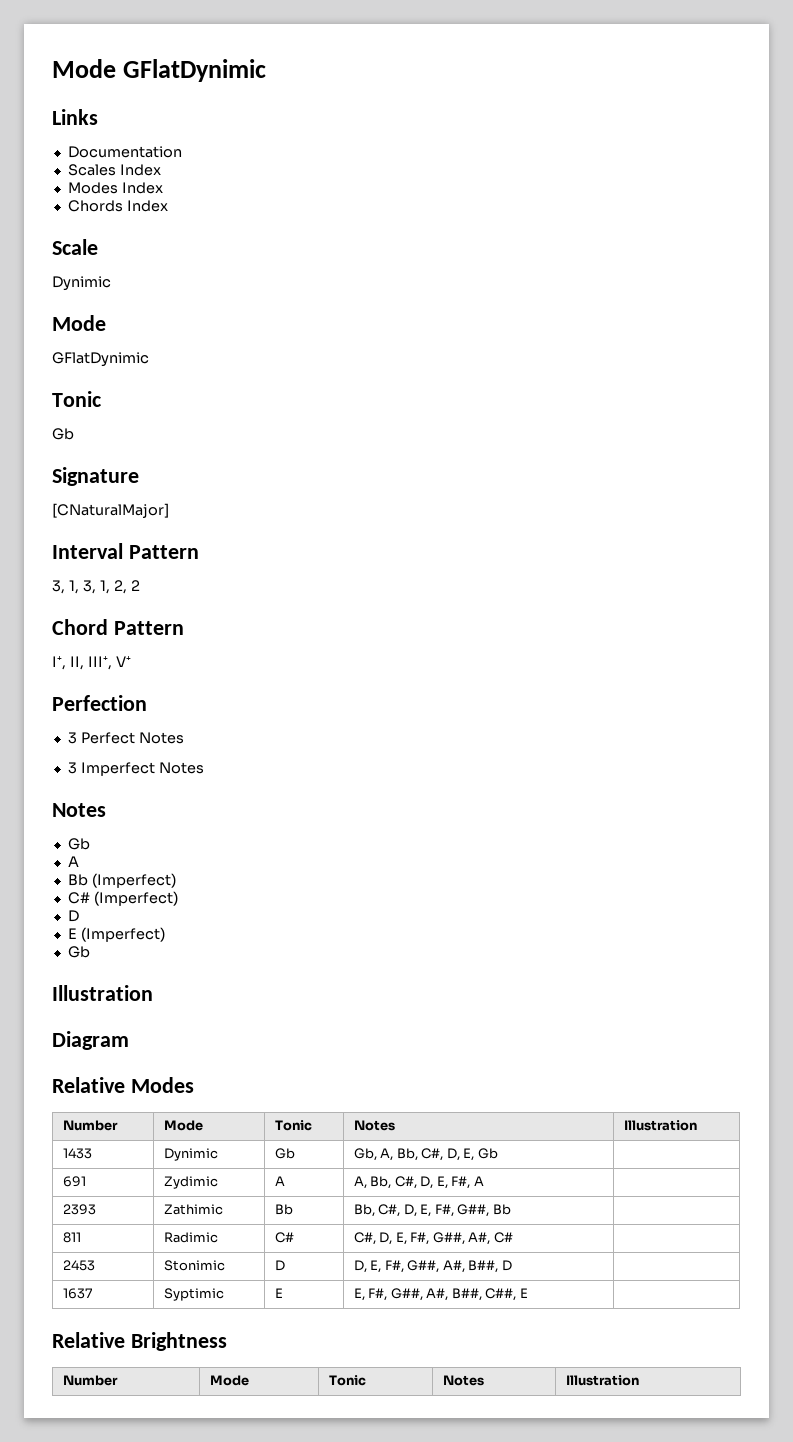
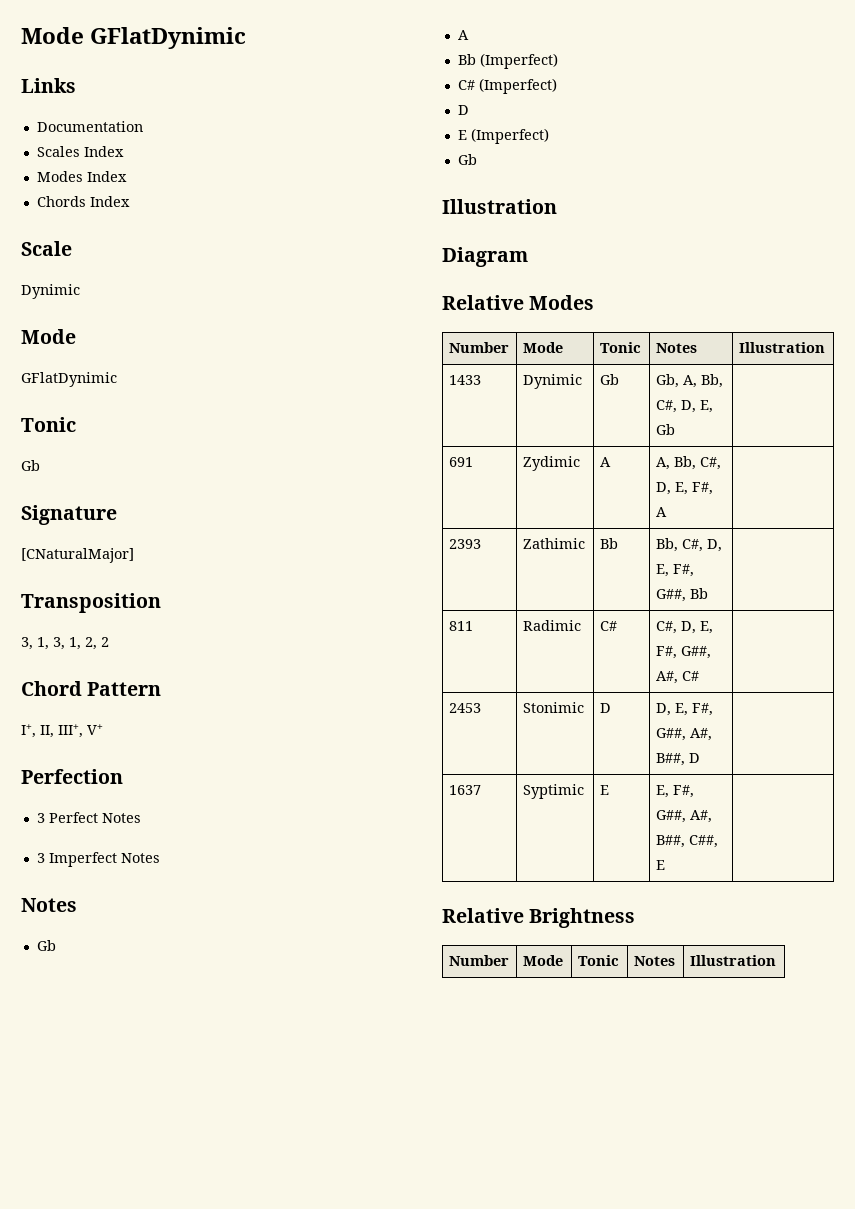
[52,543,199,559] Interval Pattern -> [21,593,161,613] Transposition

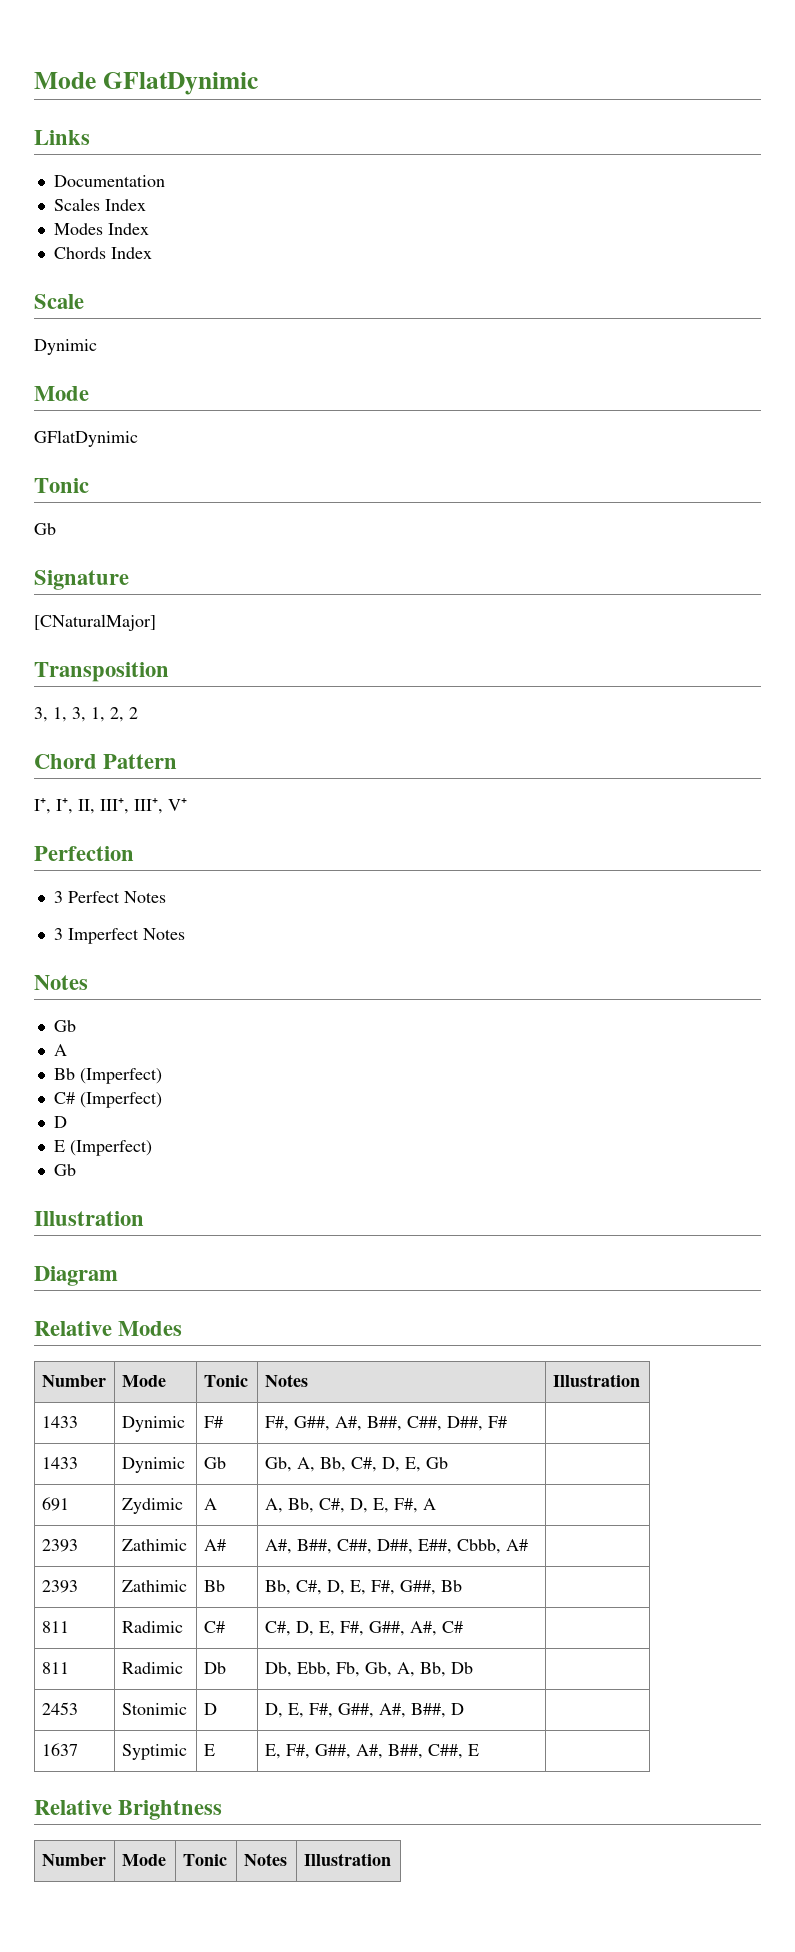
(36, 731) none -> [56,798,73,814] I⁺,
(83, 731) none -> [134,798,163,814] III⁺,
(825, 347) none -> [41,1416,78,1428] [121,1416,185,1432] [203,1416,223,1428] [264,1416,507,1431] // 1433 | Dynimic | F# | F#, G##, A#, B##, C##, D##, F# |
(667, 512) none -> [41,1539,78,1552] [121,1539,187,1551] [203,1539,226,1551] [264,1539,528,1554] // 2393 | Zathimic | A# | A#, B##, C##, D##, E##, Cbbb, A# |
(699, 676) none -> [41,1662,69,1674] [121,1662,183,1674] [203,1662,226,1674] [264,1662,473,1677] // 811 | Radimic | Db | Db, Ebb, Fb, Gb, A, Bb, Db |

